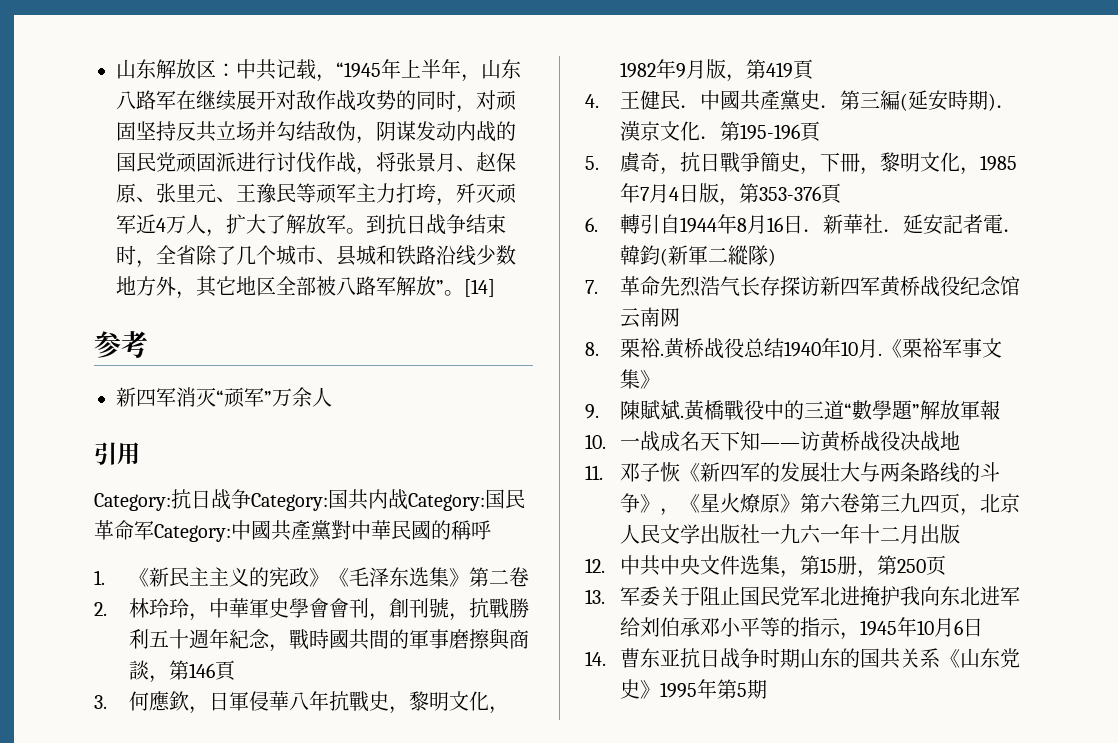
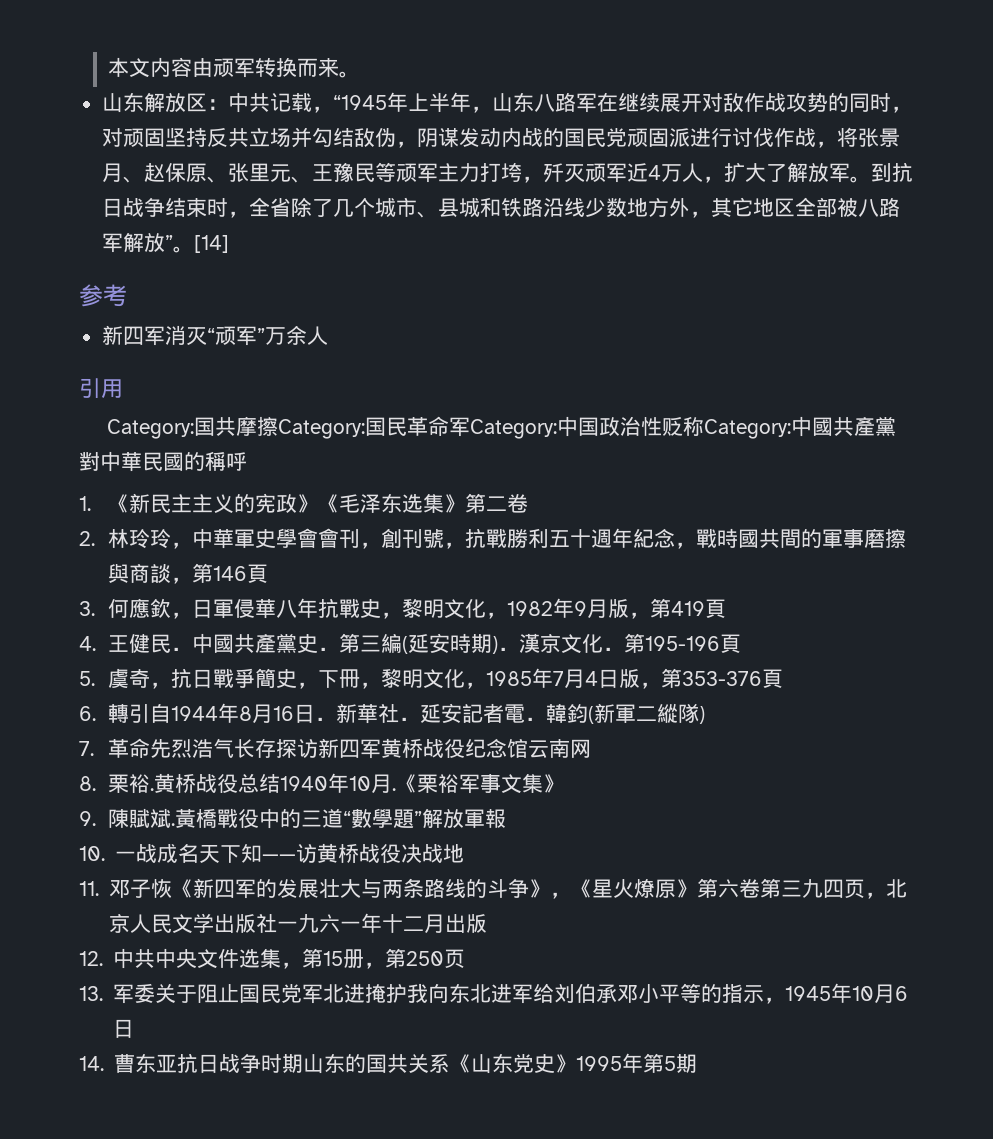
(116, 69) none -> [107,57,360,78] 本文内容由顽军转换而来。 //
[171,489,408,511] 抗日战争Category:国共内战 -> [194,416,279,436] 国共摩擦
(251, 530) none -> [578,416,813,439] 国政治性贬称Category:中

